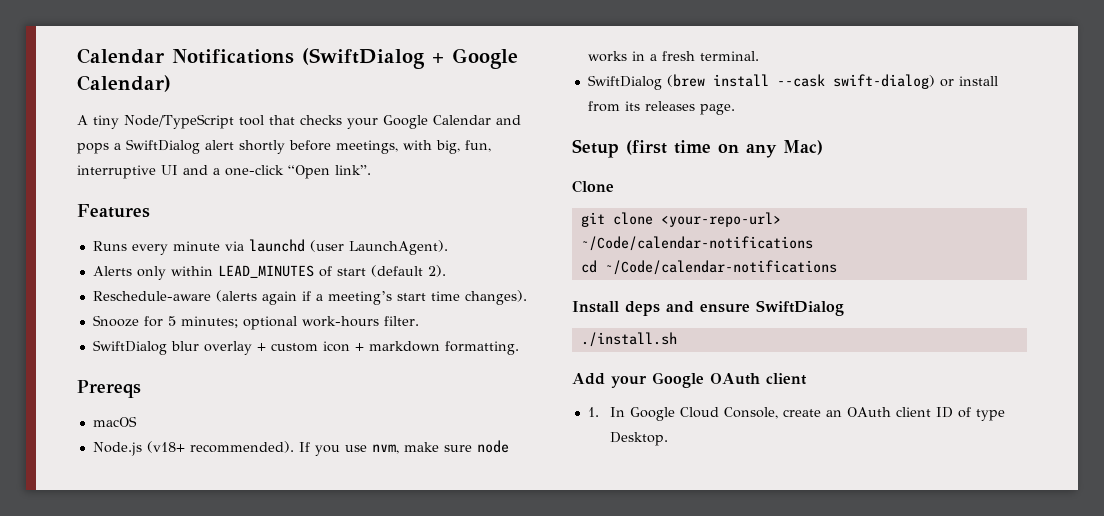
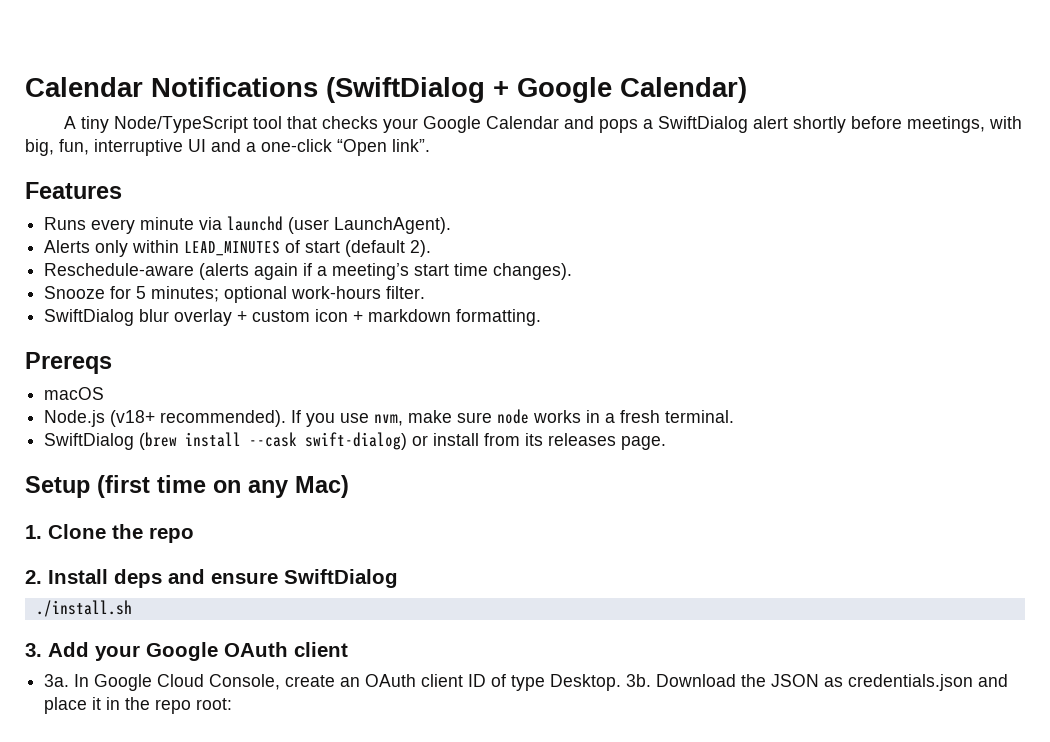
(823, 147) none -> [25,525,42,539] 1.
[580,212,781,227] [580,236,813,251] [580,260,837,275] // git clone <your-repo-url> ~/Code/calendar-notifications // cd ~/Code/calendar-notifications // -> [112,524,194,543] [25,570,42,584] the repo // 2.
(677, 339) none -> [25,643,42,657] 3.
[587,407,599,417] 1. -> [44,674,70,687] 3a.
(668, 439) none -> [626,674,1009,691] [44,697,233,714] 3b. Download the JSON as credentials.json and place it in the repo root:

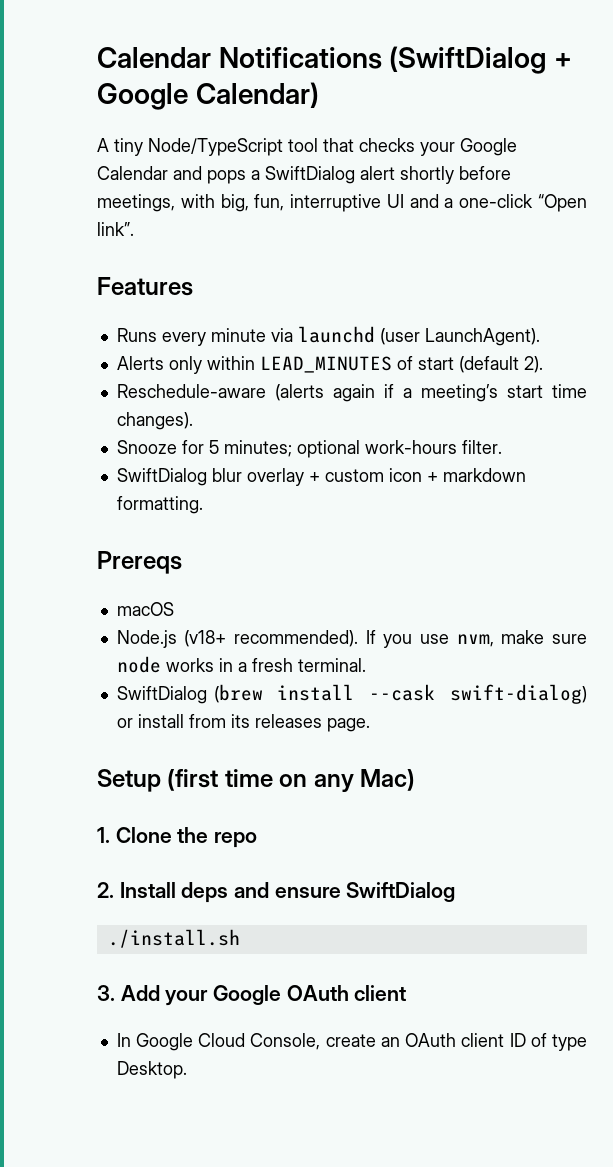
[44,674,70,687] 3a. -> (407, 993) none
[626,674,1009,691] [44,697,233,714] 3b. Download the JSON as credentials.json and place it in the repo root: -> (187, 1070) none

